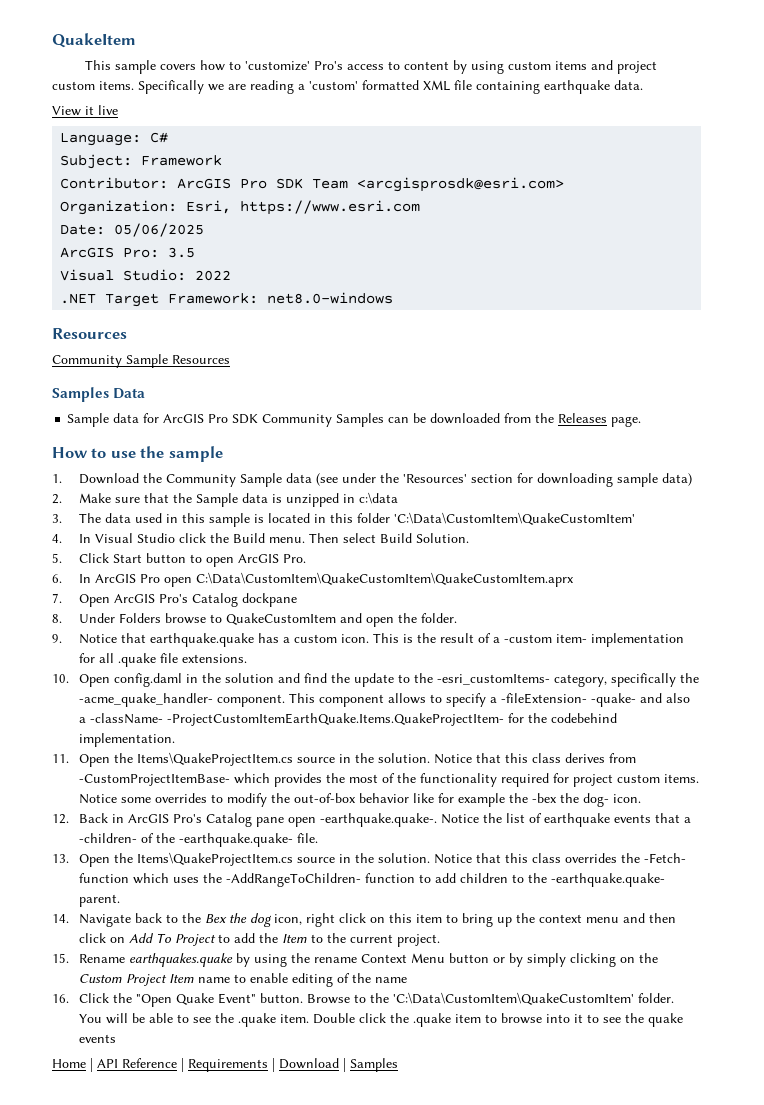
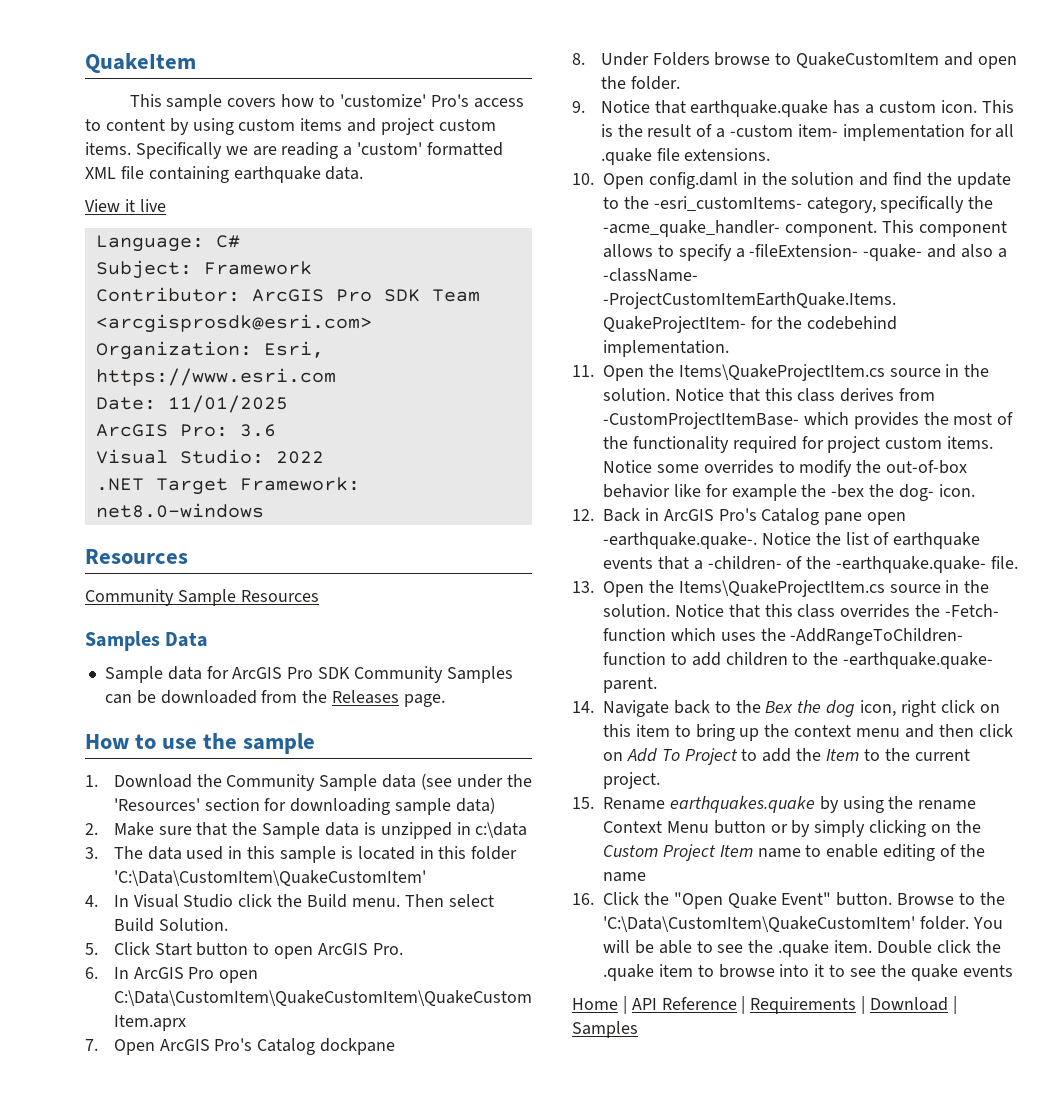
[114,223,205,237] 05/06/2025 -> [167,395,288,413] 11/01/2025
[168,247,196,258] 3.5 -> [239,424,276,437] 3.6

